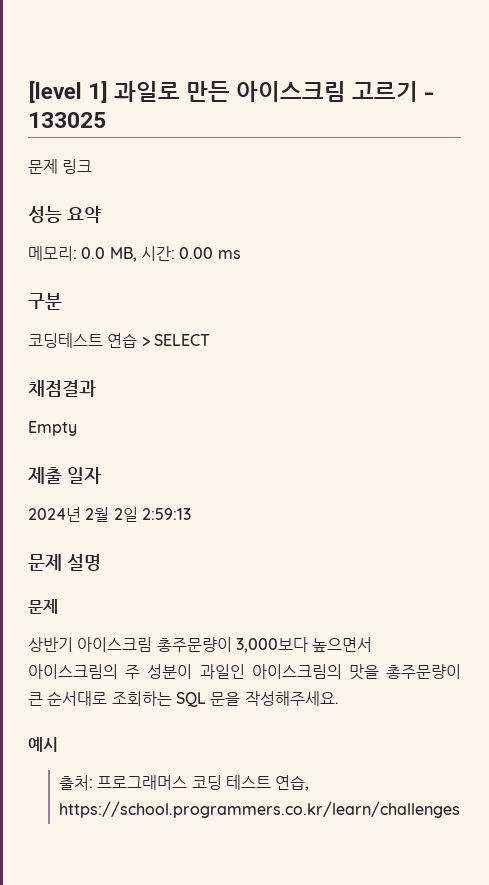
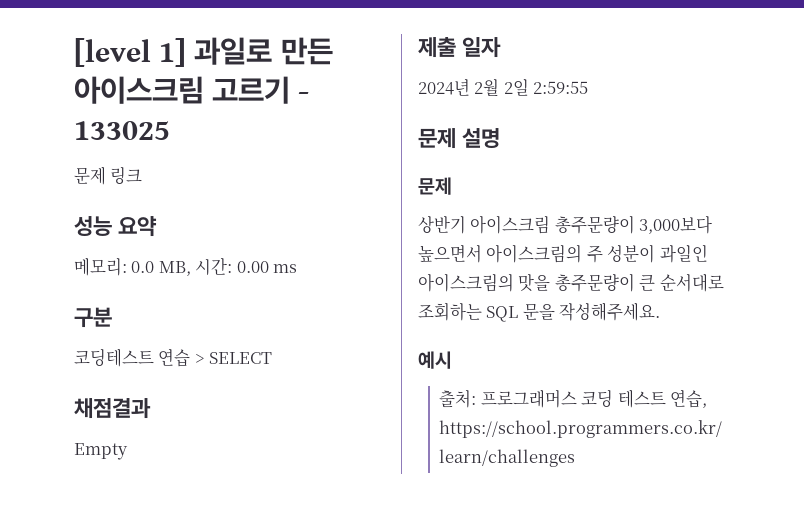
[141,508,191,520] 2:59:13 -> [533,81,589,94] 2:59:55

